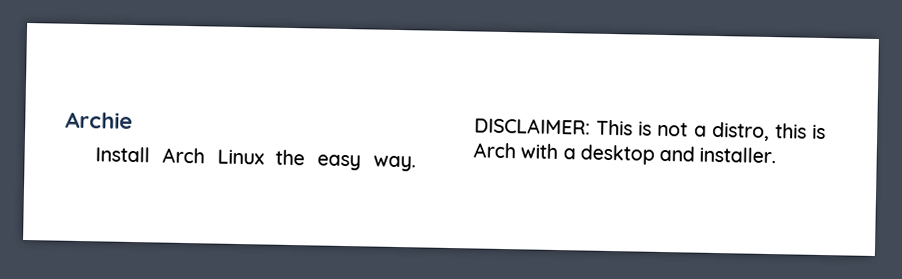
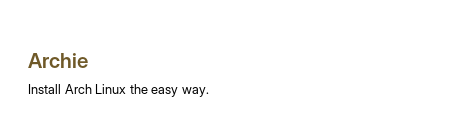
[474,117,826,141] [473,142,777,165] DISCLAIMER: This is not a distro, this is Arch with a desktop and installer. -> (209, 92) none

